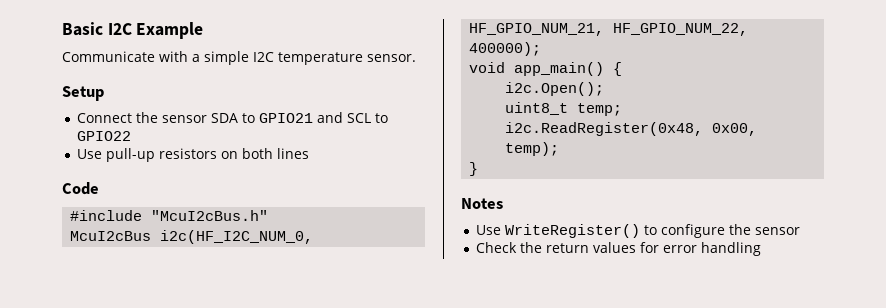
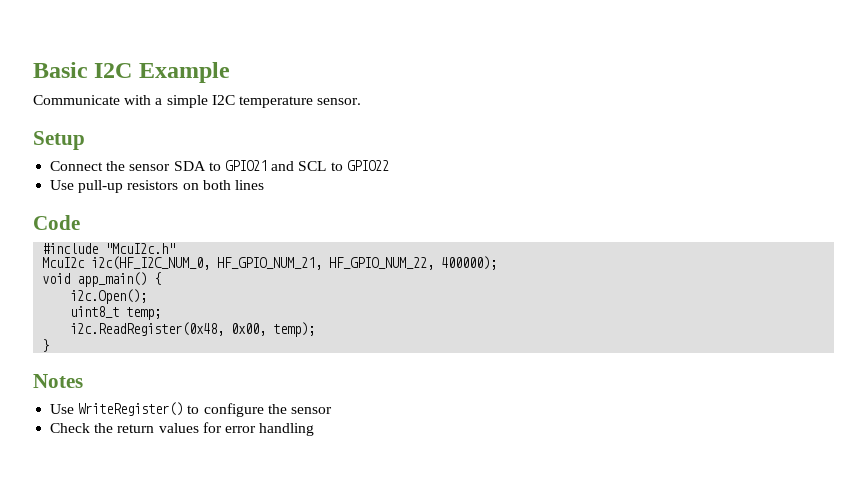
[151,210,269,221] [70,231,152,241] "McuI2cBus.h" // McuI2cBus -> [105,243,176,254] [42,257,86,268] "McuI2c.h" // McuI2c

